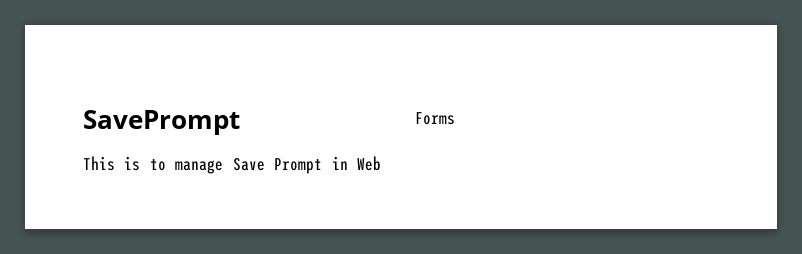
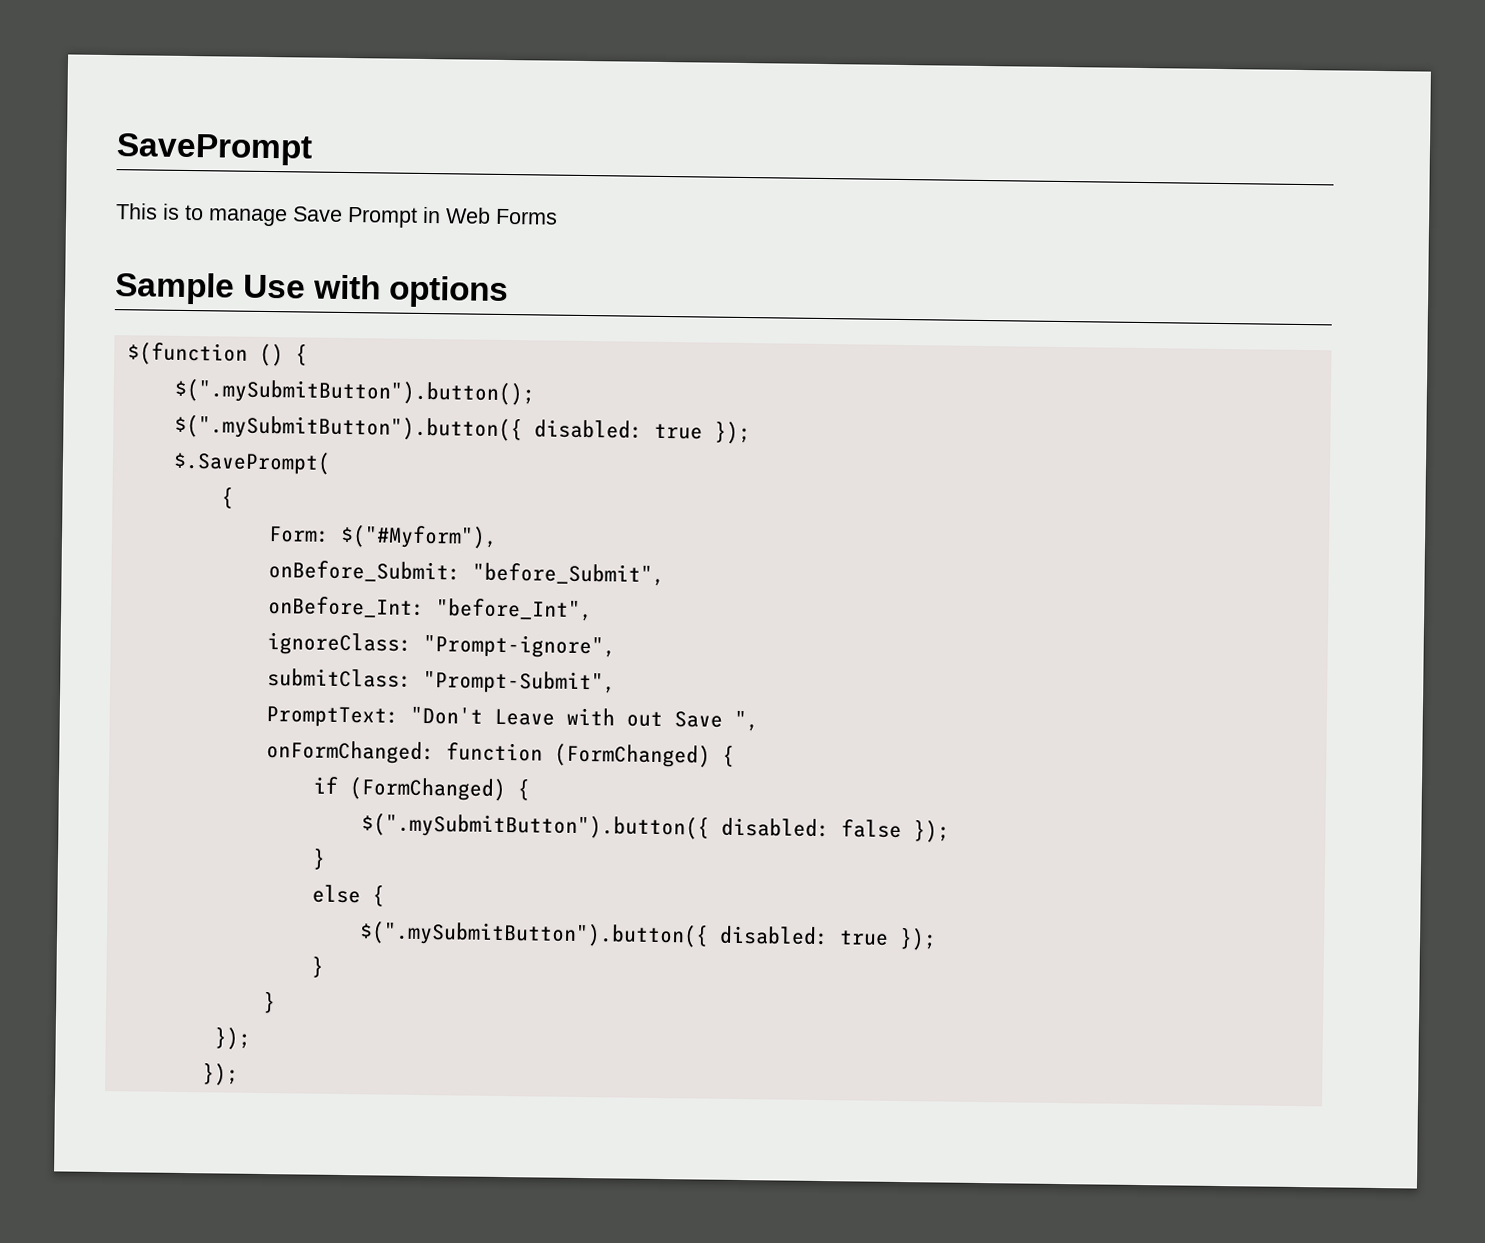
(455, 118) none -> [114,272,510,309] [126,342,308,367] [173,378,535,406] [173,413,751,445] [172,450,331,475] [220,486,234,509] [267,524,498,549] [267,560,665,587] [267,596,593,622] [266,632,616,659] [266,668,616,695] [265,706,759,732] [265,740,735,768] [312,776,531,802] [360,812,950,843] [311,847,326,870] [311,884,385,907] [358,920,937,951] [310,955,324,978] [262,990,276,1014] [213,1026,251,1050] [201,1062,239,1086] // Sample Use with options // $(function () { // $(".mySubmitButton").button(); // $(".mySubmitButton").button({ disabled: true }); // $.SavePrompt( // { // Form: $("#Myform"), // onBefore_Submit: "before_Submit", // onBefore_Int: "before_Int", // ignoreClass: "Prompt-ignore", // submitClass: "Prompt-Submit", // PromptText: "Don't Leave with out Save ", // onFormChanged: function (FormChanged) { // if (FormChanged) { // $(".mySubmitButton").button({ disabled: false }); // } // else { // $(".mySubmitButton").button({ disabled: true }); // } // } // }); // });

